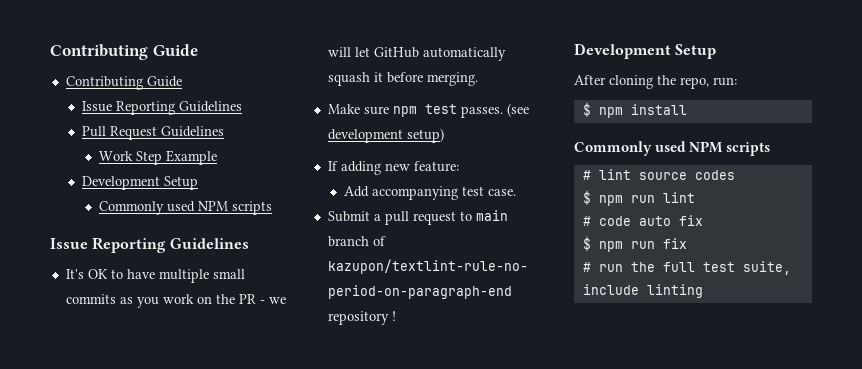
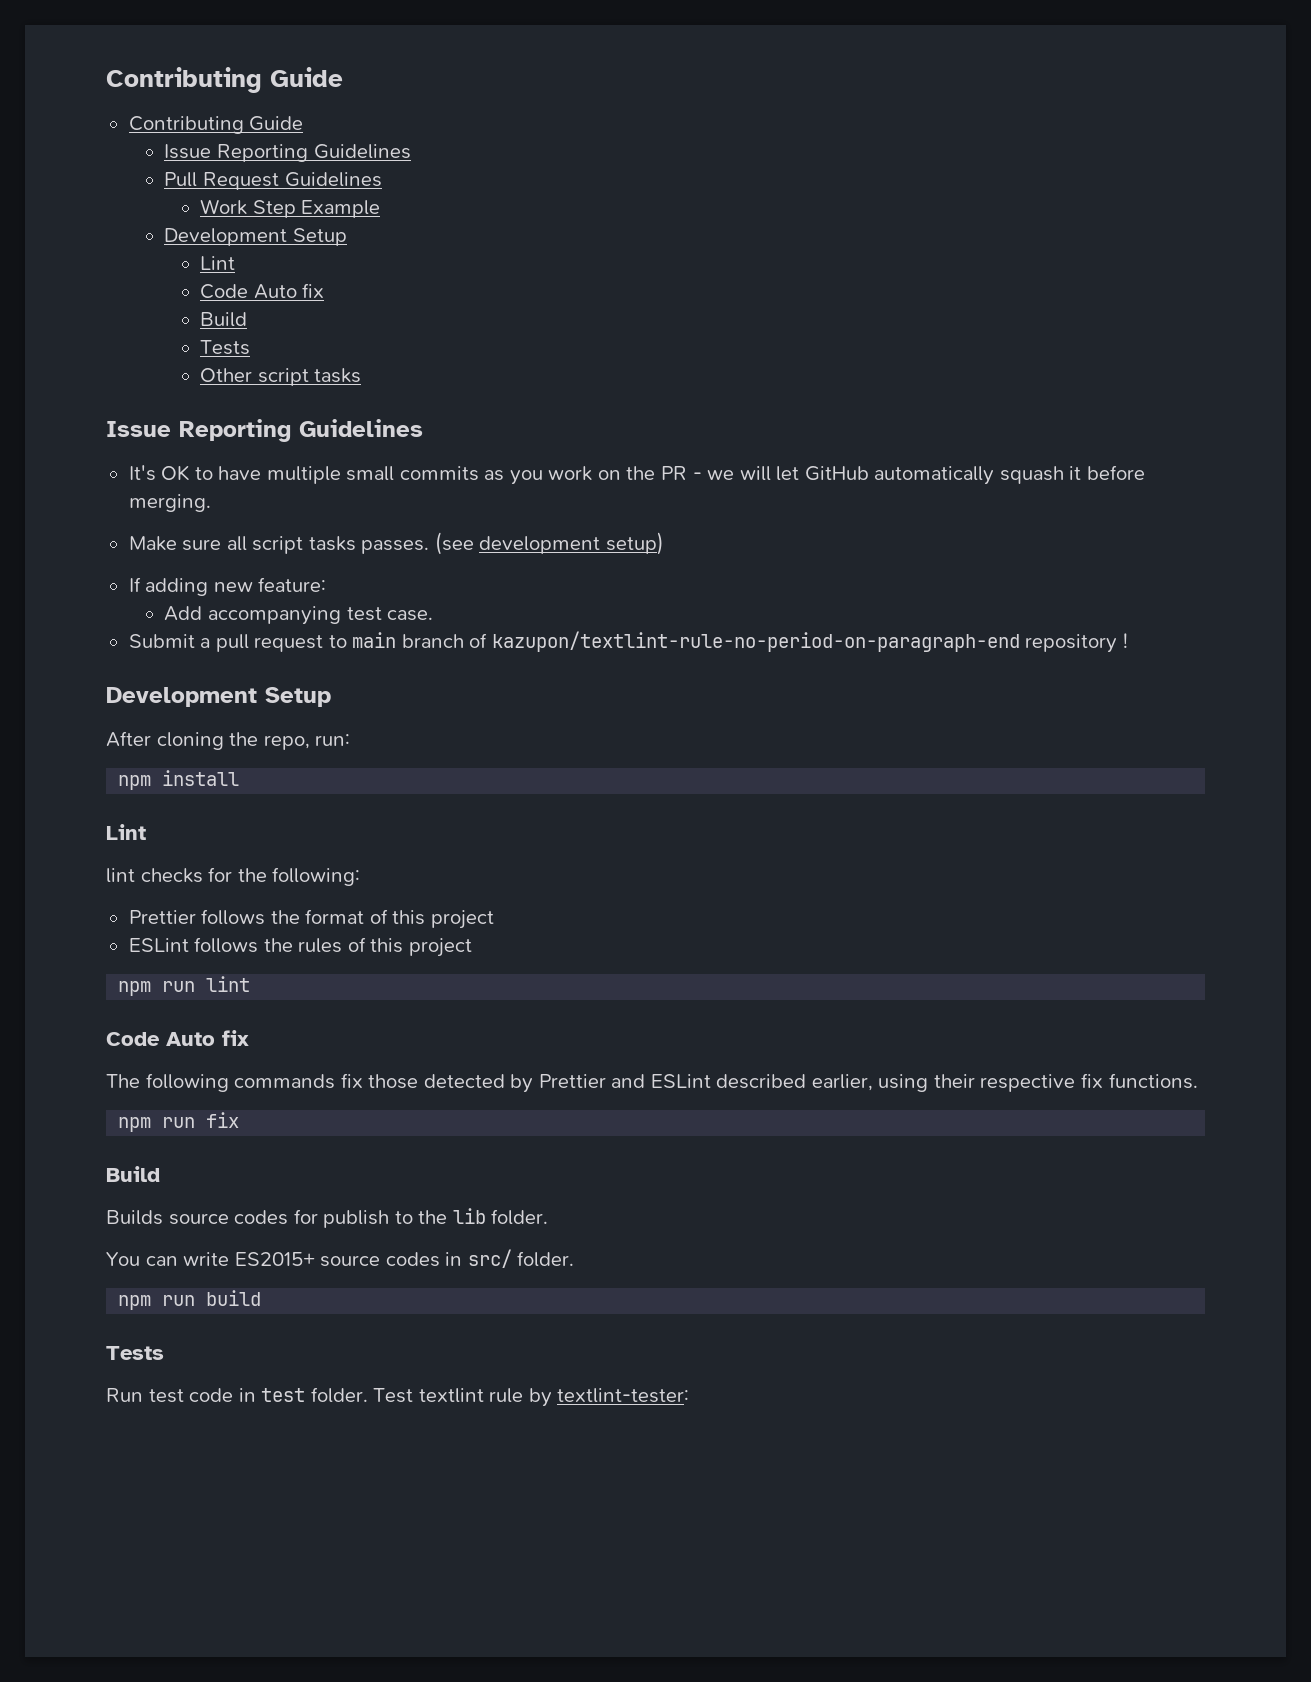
[99,201,273,215] Commonly used NPM scripts -> [200,256,236,270] [200,283,325,299] [200,312,248,327] [200,340,251,355] [200,368,362,386] Lint // Code Auto fix // Build // Tests // Other script tasks
[392,104,457,117] npm test -> [226,536,356,554] all script tasks
[582,102,591,117] $ -> (351, 740) none
[574,141,771,156] [582,169,735,180] [582,190,695,206] [582,215,703,226] [582,236,687,252] [582,261,791,275] [582,284,703,298] Commonly used NPM scripts // # lint source codes // $ npm run lint // # code auto fix // $ npm run fix // # run the full test suite, include linting -> [106,824,146,840] [106,867,361,886] [128,909,494,929] [128,937,472,957] [118,976,251,996] [106,1030,249,1046] [106,1073,1198,1093] [118,1112,240,1132] [106,1166,160,1182] [106,1208,549,1228] [106,1249,575,1268] [118,1290,262,1310] [106,1346,164,1360] [106,1387,690,1407] Lint // lint checks for the following: // Prettier follows the format of this project // ESLint follows the rules of this project // npm run lint // Code Auto fix // The following commands fix those detected by Prettier and ESLint described earlier, using their respective fix functions. // npm run fix // Build // Builds source codes for publish to the lib folder. // You can write ES2015+ source codes in src/ folder. // npm run build // Tests // Run test code in test folder. Test textlint rule by textlint-tester:

